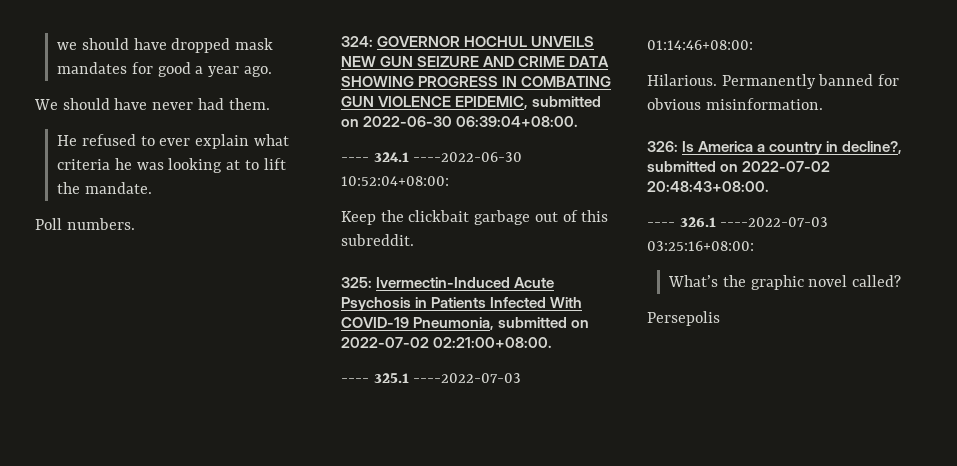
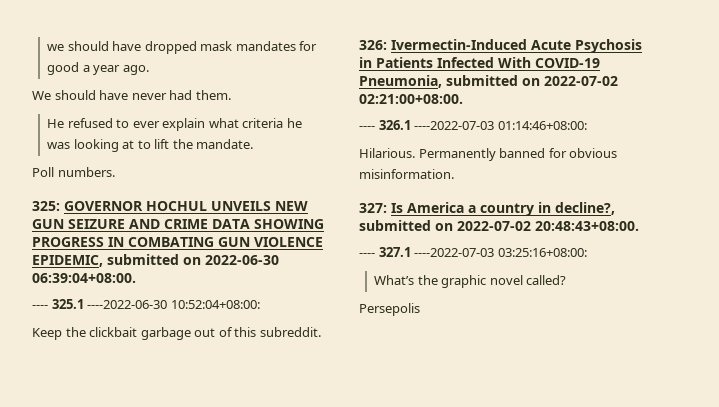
[341,36,373,47] 324: -> [32,201,60,211] 325:
[373,152,409,162] 324.1 -> [51,299,84,309] 325.1
[341,277,372,288] 325: -> [359,40,387,50] 326:
[373,373,409,383] 325.1 -> [378,120,411,130] 326.1
[647,141,678,152] 326: -> [359,203,387,213] 327:
[679,217,716,227] 326.1 -> [378,247,411,257] 327.1

